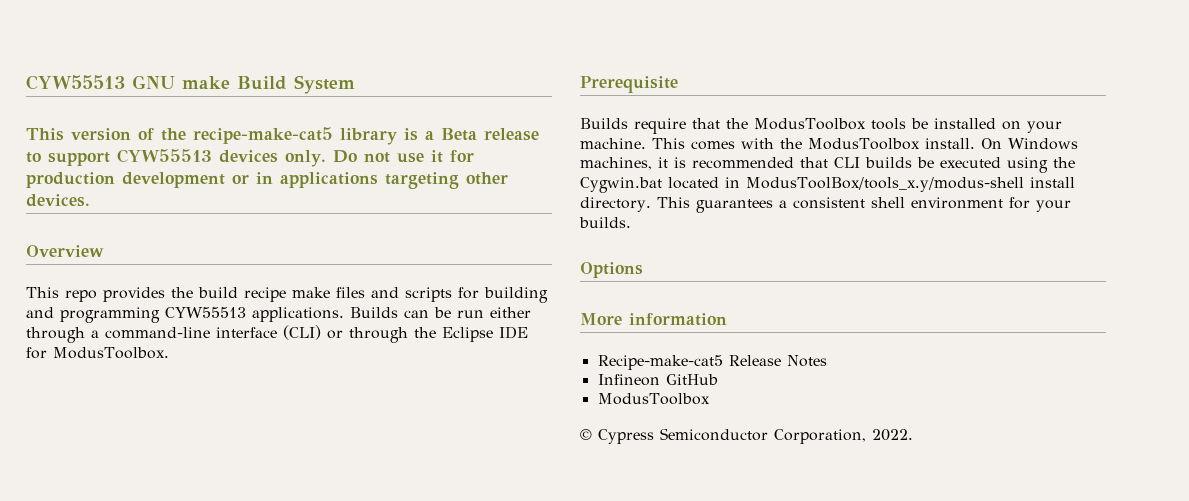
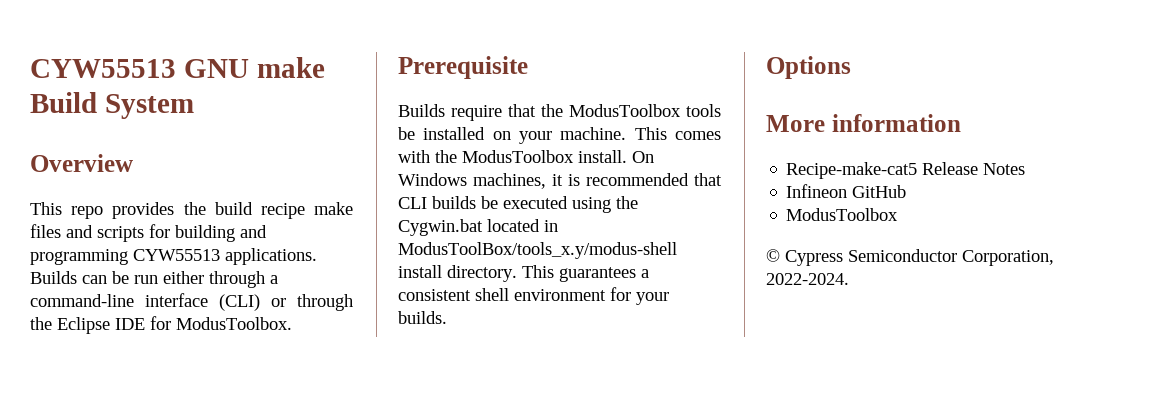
[26,127,539,145] [26,149,474,167] [26,172,508,189] [26,194,90,207] // This version of the recipe-make-cat5 library is a Beta release to support CYW55513 devices only. Do not use it for production development or in applications targeting other devices. -> (194, 106) none
[872,429,913,441] 2022. -> [766,273,849,285] 2022-2024.

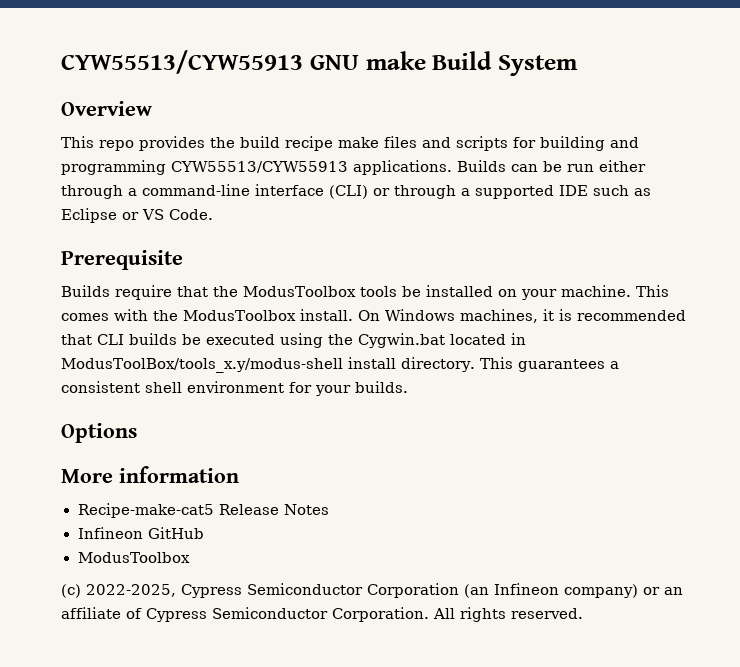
[30,59,176,78] CYW55513 -> [61,50,303,74] CYW55513/CYW55913
[133,249,220,261] CYW55513 -> [171,161,348,173] CYW55513/CYW55913
[30,316,292,334] the Eclipse IDE for ModusToolbox. -> [461,185,651,199] [61,208,213,223] a supported IDE such as Eclipse or VS Code.
[766,249,1054,266] [766,273,849,285] © Cypress Semiconductor Corporation, 2022-2024. -> [61,583,683,598] [61,607,583,622] (c) 2022-2025, Cypress Semiconductor Corporation (an Infineon company) or an affiliate of Cypress Semiconductor Corporation. All rights reserved.

